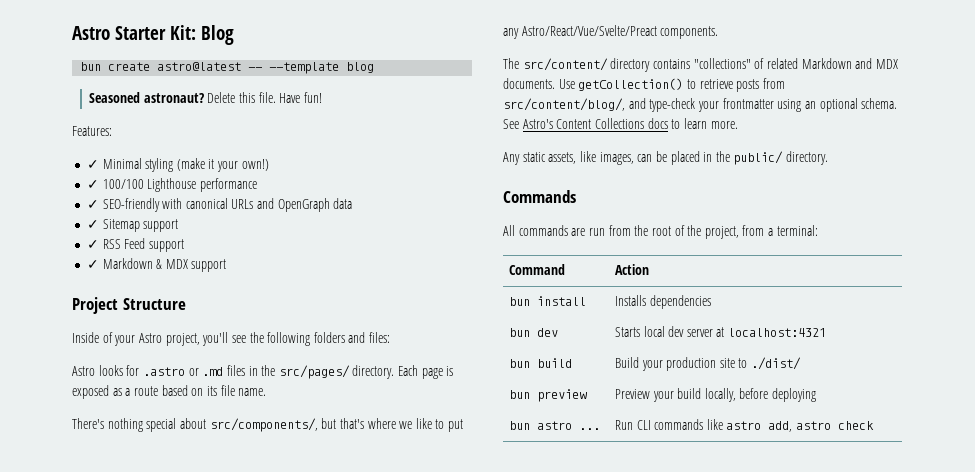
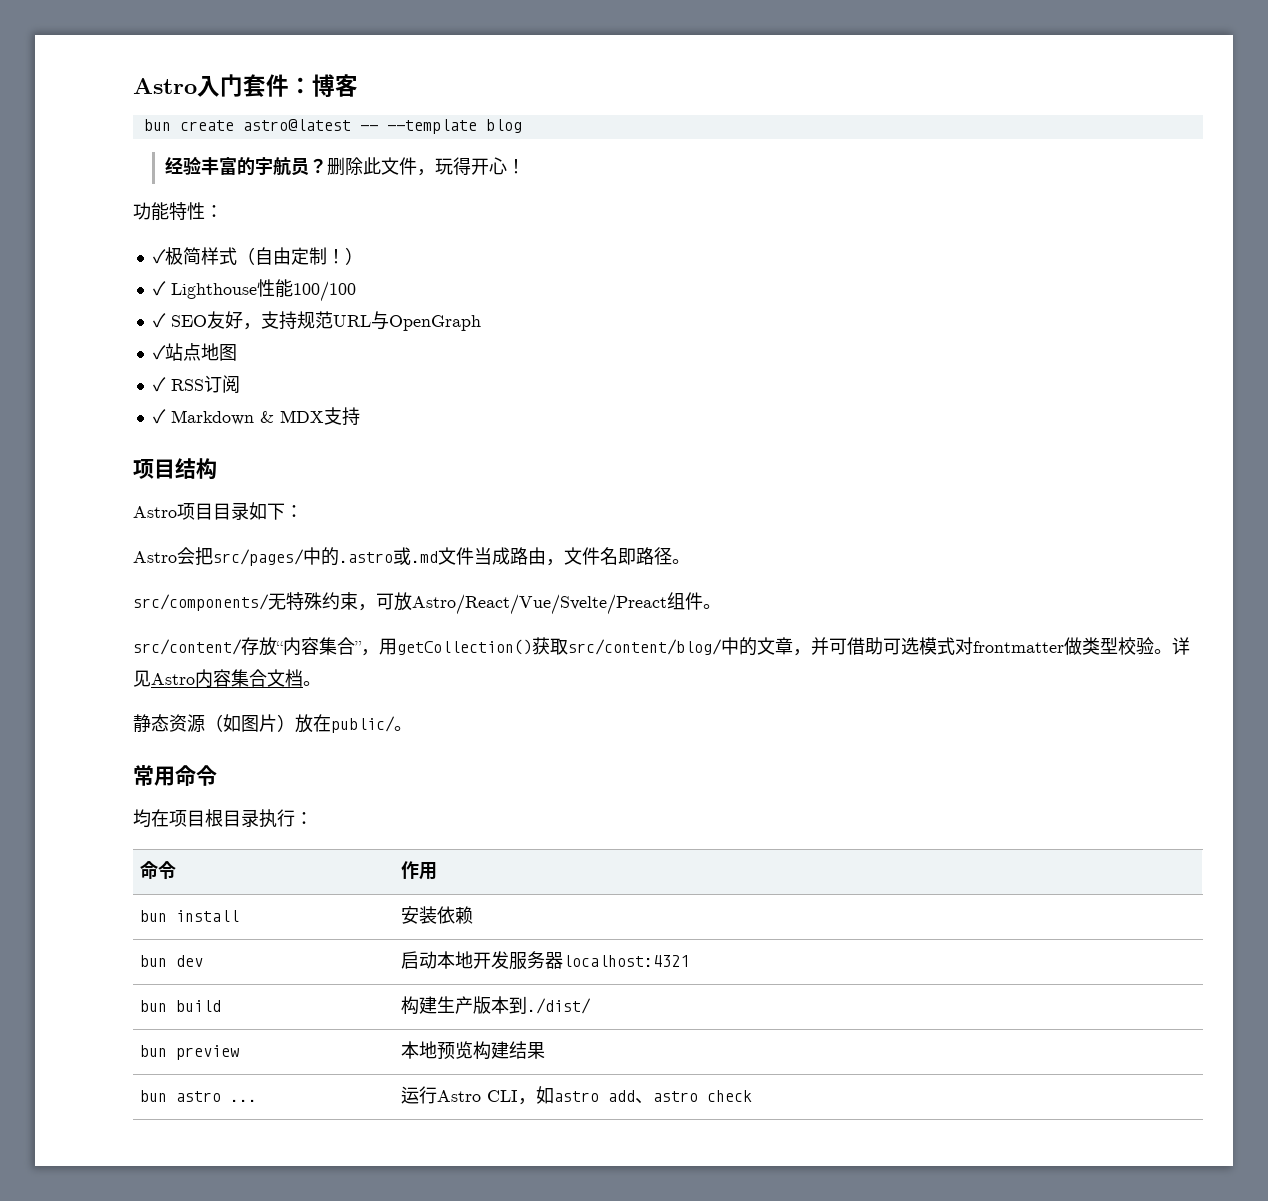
[72,25,235,45] Astro Starter Kit: Blog -> [133,74,358,97] Astro入门套件：博客
[89,92,322,103] [72,126,112,136] [86,158,269,172] [86,180,99,189] Seasoned astronaut? Delete this file. Have fun! // Features: // ✓ Minimal styling (make it your own!) // ✓ -> [164,156,525,176] [133,202,223,221] [152,247,363,265] [152,279,293,299] 经验丰富的宇航员？删除此文件，玩得开心！ // 功能特性： // ✓极简样式（自由定制！） // ✓ Lighthouse性能
[147,178,257,192] [86,198,275,212] Lighthouse performance // ✓ SEO-friendly with canonical URLs and -> [152,311,389,330] // ✓ SEO友好，支持规范URL与
[333,198,353,209] [86,219,179,232] data // ✓ Sitemap support -> [152,343,237,361] // ✓站点地图
[124,238,184,252] Feed support -> [203,375,240,393] 订阅
[191,259,227,272] [72,297,186,314] [72,332,391,346] [72,365,454,379] [72,385,267,399] [72,418,464,432] [503,25,719,39] [503,58,898,72] [503,78,785,92] [503,98,898,112] [503,118,738,129] [503,151,829,165] [503,190,576,203] [503,225,818,239] [508,264,565,275] [614,264,649,275] support // Project Structure // Inside of your Astro project, you'll see the following folders and files: // Astro looks for .astro or .md files in the src/pages/ directory. Each page is exposed as a route based on its file name. // There's nothing special about src/components/, but that's where we like to put any Astro/React/Vue/Svelte/Preact components. // The src/content/ directory contains "collections" of related Markdown and MDX documents. Use getCollection() to retrieve posts from src/content/blog/, and type-check your frontmatter using an optional schema. See Astro's Content Collections docs to learn more. // Any static assets, like images, can be placed in the public/ directory. // Commands // All commands are run from the root of the project, from a terminal: // Command | Action -> [323,407,360,426] [133,458,217,480] [133,502,303,520] [133,547,690,566] [133,592,721,615] [133,637,1190,656] [133,669,321,688] [133,714,412,733] [133,765,217,786] [133,809,313,828] [140,861,177,880] [401,861,438,880] 支持 // 项目结构 // Astro项目目录如下： // Astro会把src/pages/中的.astro或.md文件当成路由，文件名即路径。 // src/components/无特殊约束，可放Astro/React/Vue/Svelte/Preact组件。 // src/content/存放“内容集合”，用getCollection()获取src/content/blog/中的文章，并可借助可选模式对frontmatter做类型校验。详见Astro内容集合文档。 // 静态资源（如图片）放在public/。 // 常用命令 // 均在项目根目录执行： // 命令 | 作用
[614,295,711,309] Installs dependencies -> [401,906,474,924] 安装依赖
[614,326,827,337] [508,358,572,368] [614,357,802,371] [508,389,587,402] [614,388,817,402] [508,421,600,430] [614,419,793,432] Starts local dev server at localhost:4321 // bun build | Build your production site to ./dist/ // bun preview | Preview your build locally, before deploying // bun astro ... | Run CLI commands like astro add, -> [401,951,690,970] [140,1000,222,1012] [401,996,592,1015] [140,1045,240,1060] [401,1041,546,1060] [140,1090,258,1102] [401,1086,654,1105] 启动本地开发服务器localhost:4321 // bun build | 构建生产版本到./dist/ // bun preview | 本地预览构建结果 // bun astro ... | 运行Astro CLI，如astro add、

